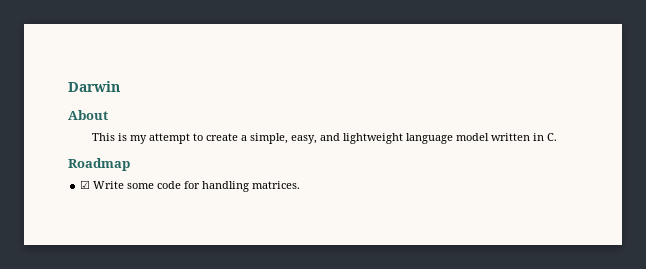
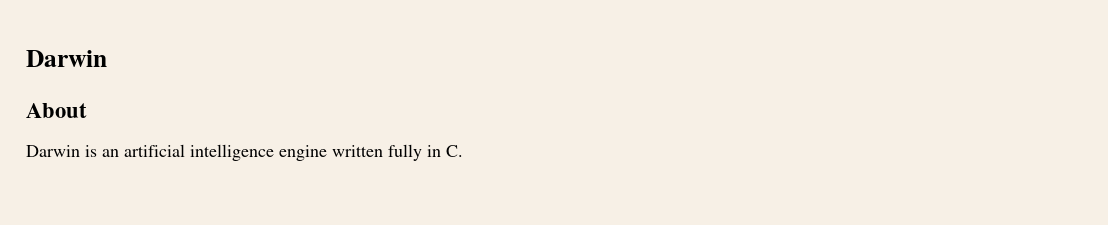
[91,133,557,144] [68,158,130,171] [80,180,301,192] This is my attempt to create a simple, easy, and lightweight language model written in C. // Roadmap // ☑ Write some code for handling matrices. -> [26,144,463,161] Darwin is an artificial intelligence engine written fully in C.

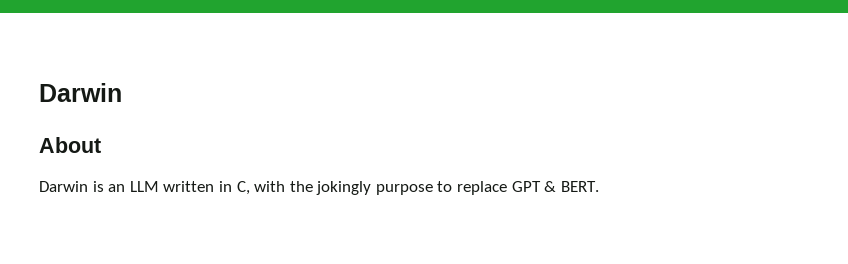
[124,144,463,161] artificial intelligence engine written fully in C. -> [129,181,599,195] LLM written in C, with the jokingly purpose to replace GPT & BERT.

